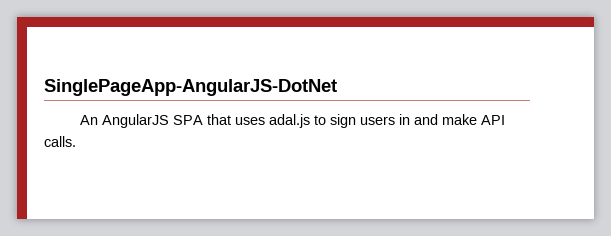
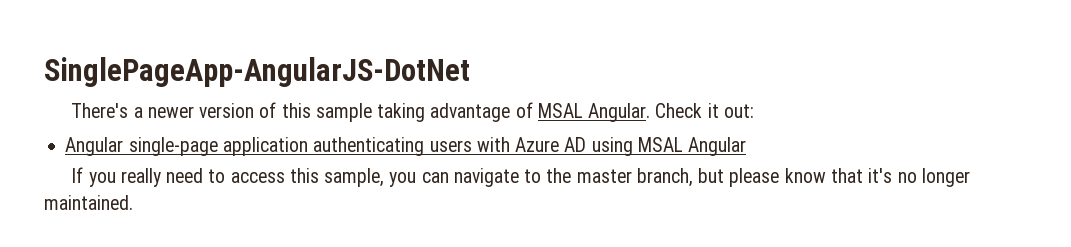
[80,114,506,128] [44,136,76,147] An AngularJS SPA that uses adal.js to sign users in and make API calls. -> [71,102,754,122] [65,137,747,156] [71,167,970,187] [44,195,133,210] There's a newer version of this sample taking advantage of MSAL Angular. Check it out: // Angular single-page application authenticating users with Azure AD using MSAL Angular // If you really need to access this sample, you can navigate to the master branch, but please know that it's no longer maintained.

